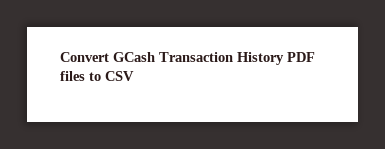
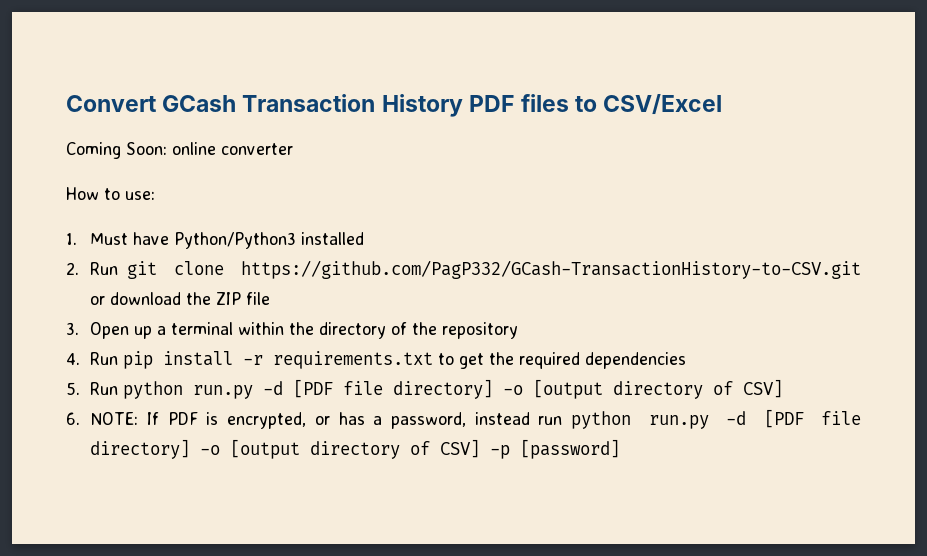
[105,71,134,81] CSV -> [603,94,723,115] [66,142,293,159] [66,187,155,200] [66,232,365,249] [66,260,861,279] [90,292,271,305] [66,322,519,339] [66,351,687,369] [66,379,784,399] [66,409,861,429] [90,439,621,459] CSV/Excel // Coming Soon: online converter // How to use: // 1. Must have Python/Python3 installed // 2. Run git clone https://github.com/PagP332/GCash-TransactionHistory-to-CSV.git or download the ZIP file // 3. Open up a terminal within the directory of the repository // 4. Run pip install -r requirements.txt to get the required dependencies // 5. Run python run.py -d [PDF file directory] -o [output directory of CSV] // 6. NOTE: If PDF is encrypted, or has a password, instead run python run.py -d [PDF file directory] -o [output directory of CSV] -p [password]

